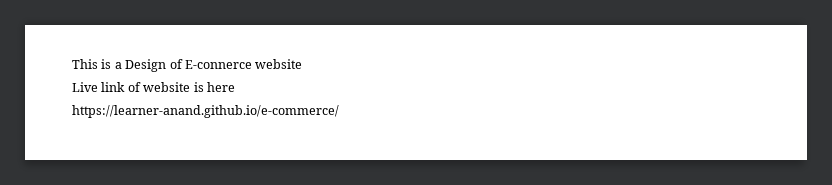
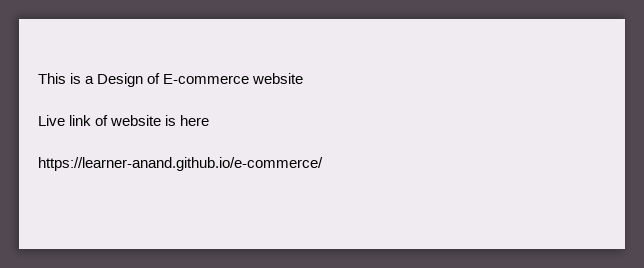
[184,60,252,69] E-connerce -> [163,74,250,84] E-commerce

